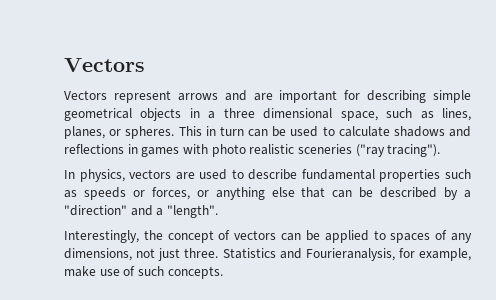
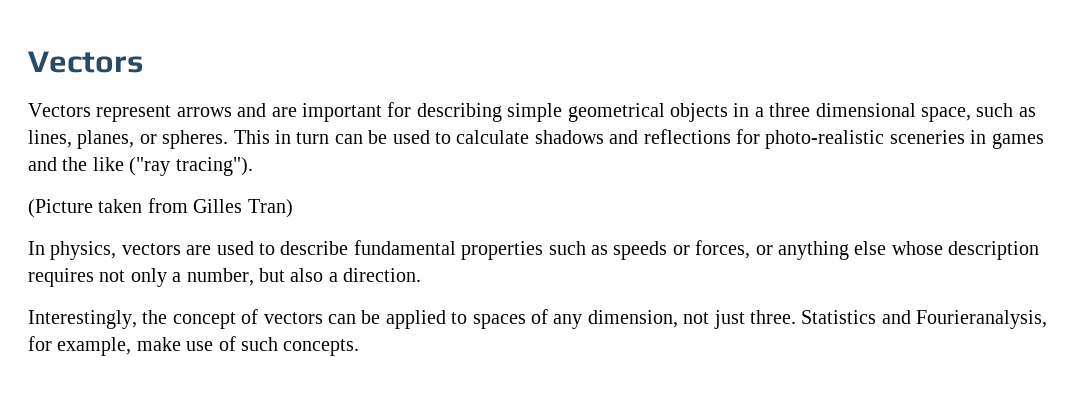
[127,144,441,157] in games with photo realistic sceneries ("ray tracing"). -> [735,129,1044,149] [28,157,253,176] [28,198,293,218] for photo-realistic sceneries in games and the like ("ray tracing"). // (Picture taken from Gilles Tran)
[301,187,472,200] [64,205,218,218] that can be described by a "direction" and a "length". -> [891,241,1040,260] [28,268,422,287] whose description requires not only a number, but also a direction.
[64,248,132,261] dimensions, -> [587,310,678,328] dimension,

